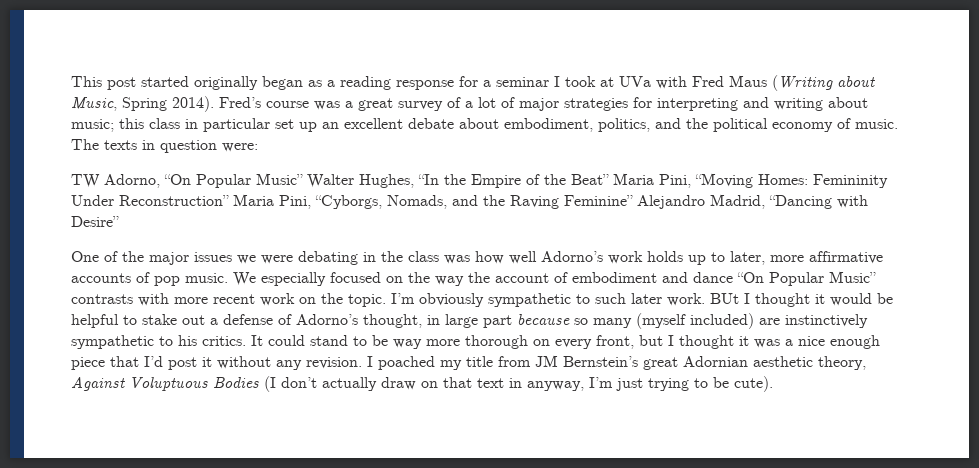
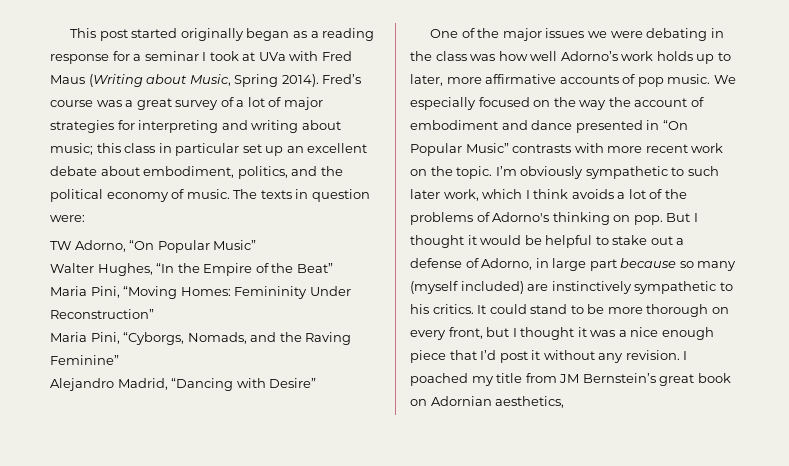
(303, 179) none -> (257, 245) //
(609, 179) none -> (333, 268) //
(229, 200) none -> (154, 314) //
(633, 200) none -> (119, 360) //
(733, 277) none -> [575,120,660,133] presented in
[667,293,739,306] work. BUt -> [443,189,687,201] [410,212,691,225] work, which I think avoids a lot of the problems of Adorno's thinking on pop. But
[296,314,422,328] Adorno’s thought, -> [481,258,533,270] Adorno,
[393,339,422,349] way -> (605, 309) none
[683,356,866,370] [71,376,773,392] Adornian aesthetic theory, Against Voluptuous Bodies (I don’t actually draw on that text in anyway, I’m just trying to be cute). -> [697,373,731,383] [410,396,565,408] book on Adornian aesthetics,

